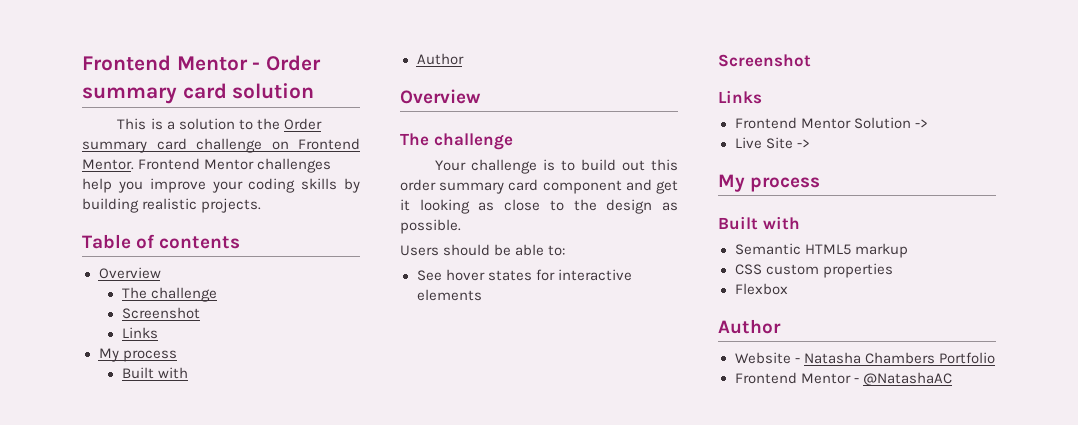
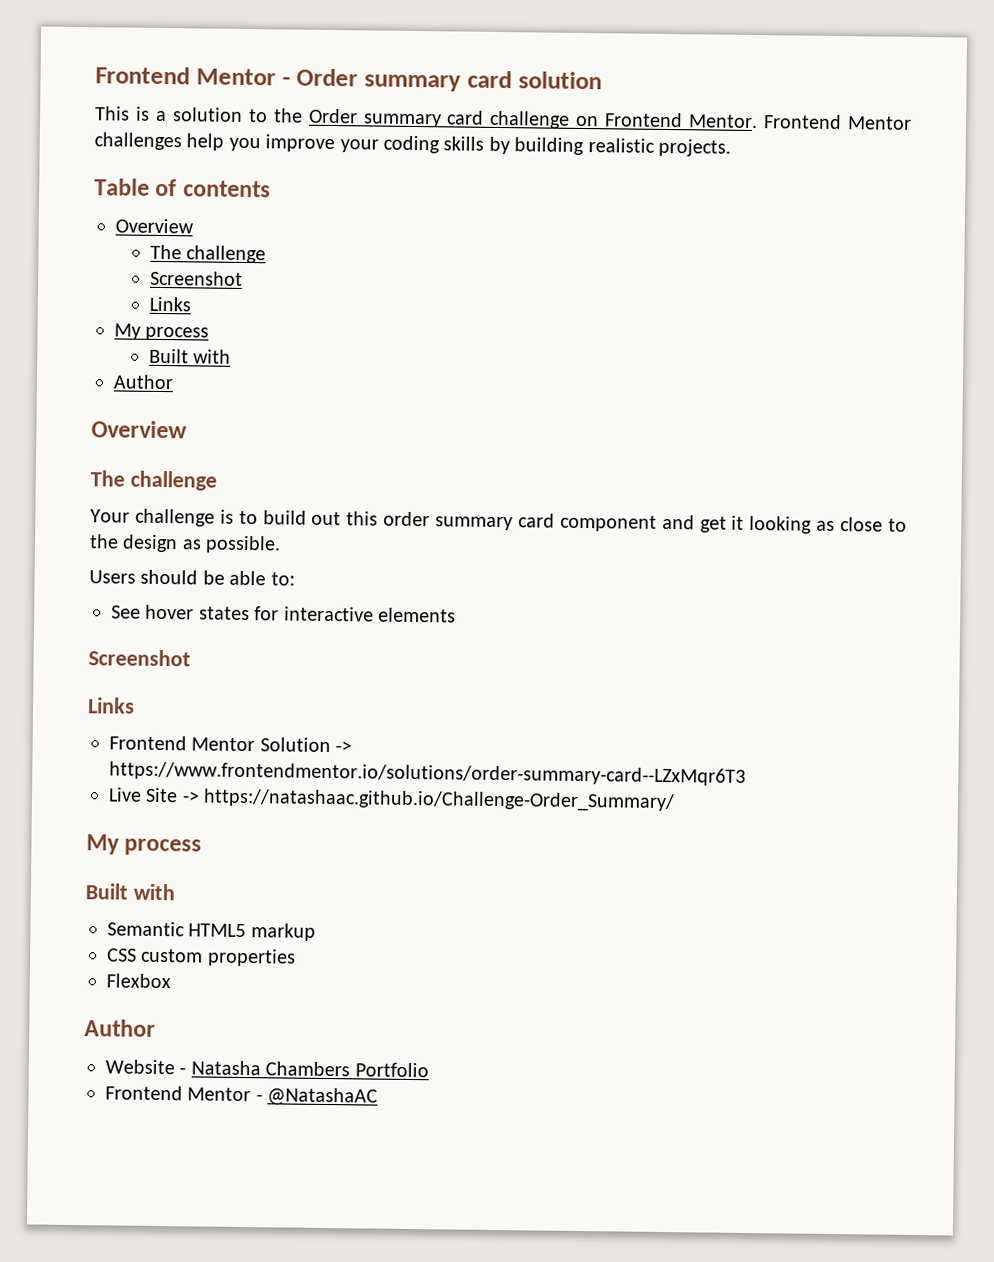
(928, 123) none -> [109,761,746,786] https://www.frontendmentor.io/solutions/order-summary-card--LZxMqr6T3
(810, 143) none -> [203,788,676,813] https://natashaac.github.io/Challenge-Order_Summary/

